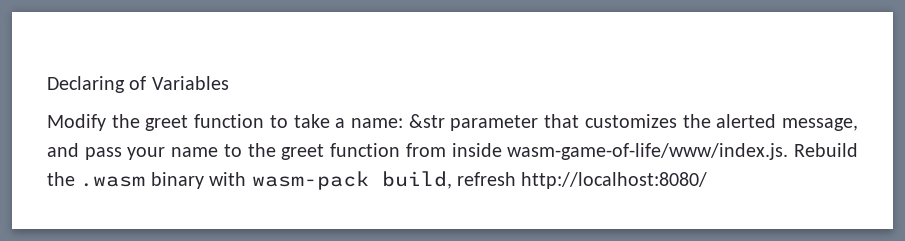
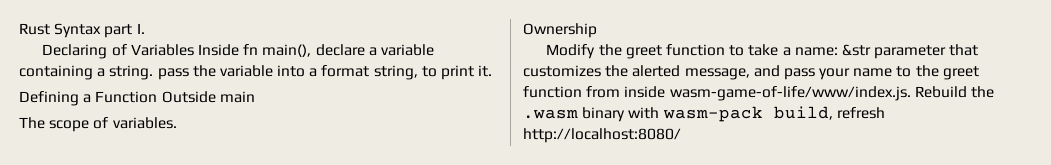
(47, 84) none -> [19,23,145,38] Rust Syntax part I. //
(229, 83) none -> [197,44,434,57] [19,65,493,80] [19,91,255,106] [19,117,177,132] [523,23,597,38] Inside fn main(), declare a variable containing a string. pass the variable into a format string, to print it. // Defining a Function Outside main // The scope of variables. // Ownership

